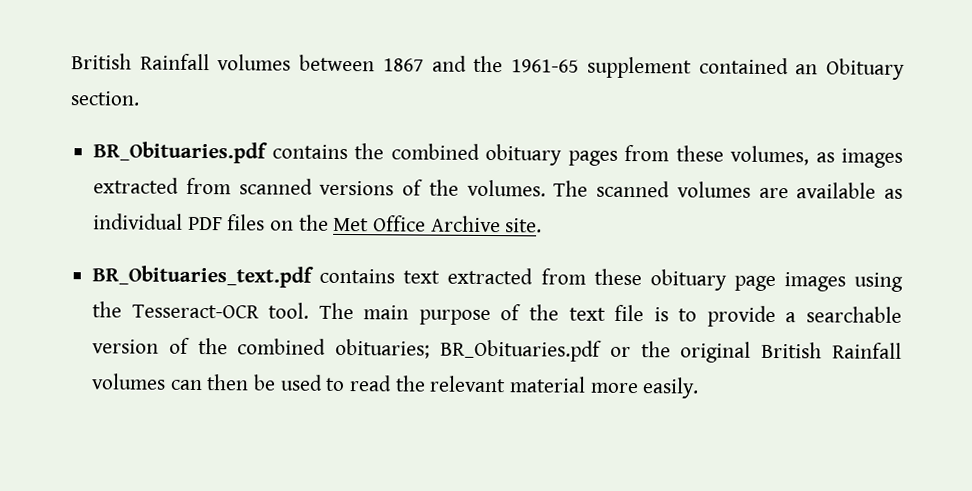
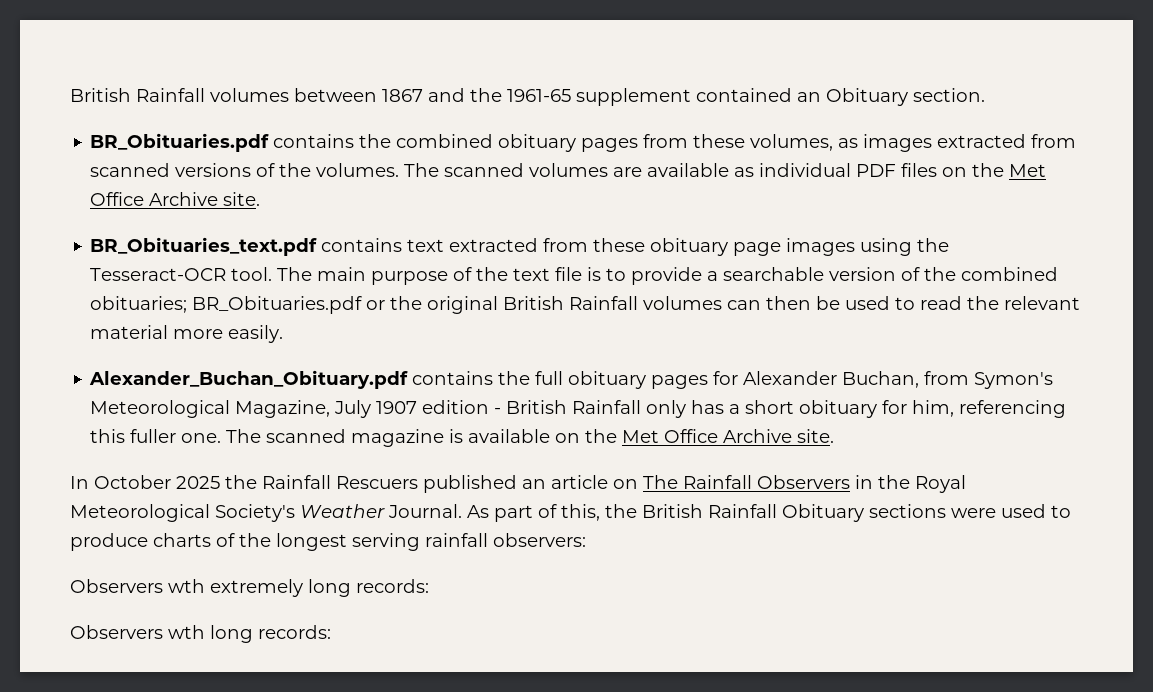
(700, 388) none -> [89,370,1054,389] [90,400,1067,418] [90,429,835,447] [70,475,966,493] [70,504,1071,522] [70,533,586,551] [70,579,429,597] [70,625,331,643] // Alexander_Buchan_Obituary.pdf contains the full obituary pages for Alexander Buchan, from Symon's Meteorological Magazine, July 1907 edition - British Rainfall only has a short obituary for him, referencing this fuller one. The scanned magazine is available on the Met Office Archive site. // In October 2025 the Rainfall Rescuers published an article on The Rainfall Observers in the Royal Meteorological Society's Weather Journal. As part of this, the British Rainfall Obituary sections were used to produce charts of the longest serving rainfall observers: // Observers wth extremely long records: // Observers wth long records:

